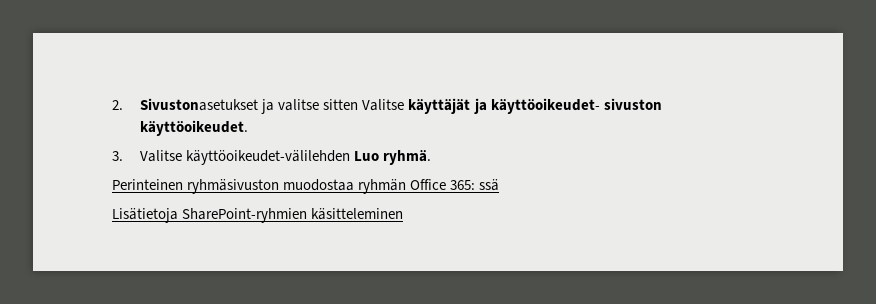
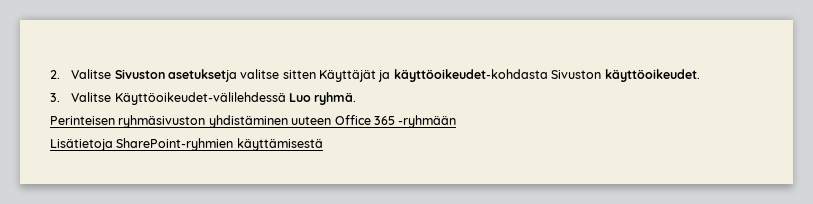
[140,98,662,114] Sivustonasetukset ja valitse sitten Valitse käyttäjät ja käyttöoikeudet- sivuston -> [71,69,602,82] Valitse Sivuston asetuksetja valitse sitten Käyttäjät ja käyttöoikeudet-kohdasta Sivuston
[186,150,351,165] käyttöoikeudet-välilehden -> [114,92,286,105] Käyttöoikeudet-välilehdessä
[112,179,500,194] Perinteinen ryhmäsivuston muodostaa ryhmän Office 365: ssä -> [50,115,457,128] Perinteisen ryhmäsivuston yhdistäminen uuteen Office 365 -ryhmään
[311,208,404,220] käsitteleminen -> [236,138,323,151] käyttämisestä

